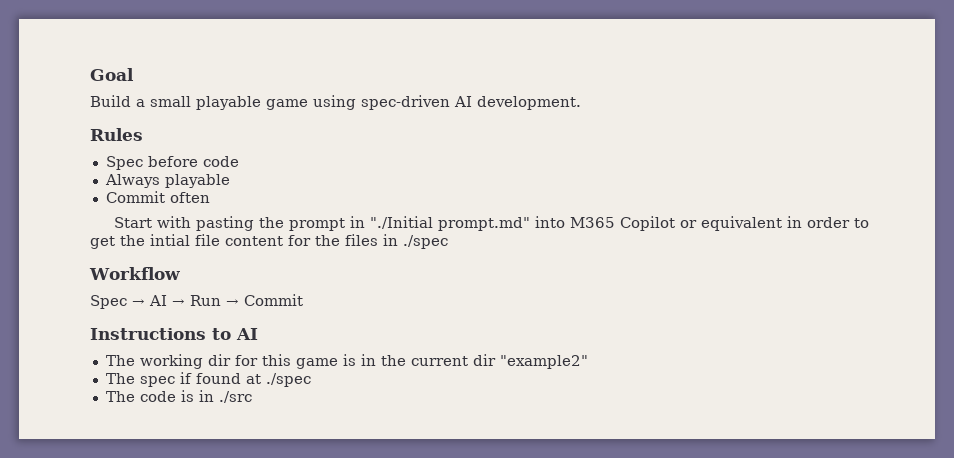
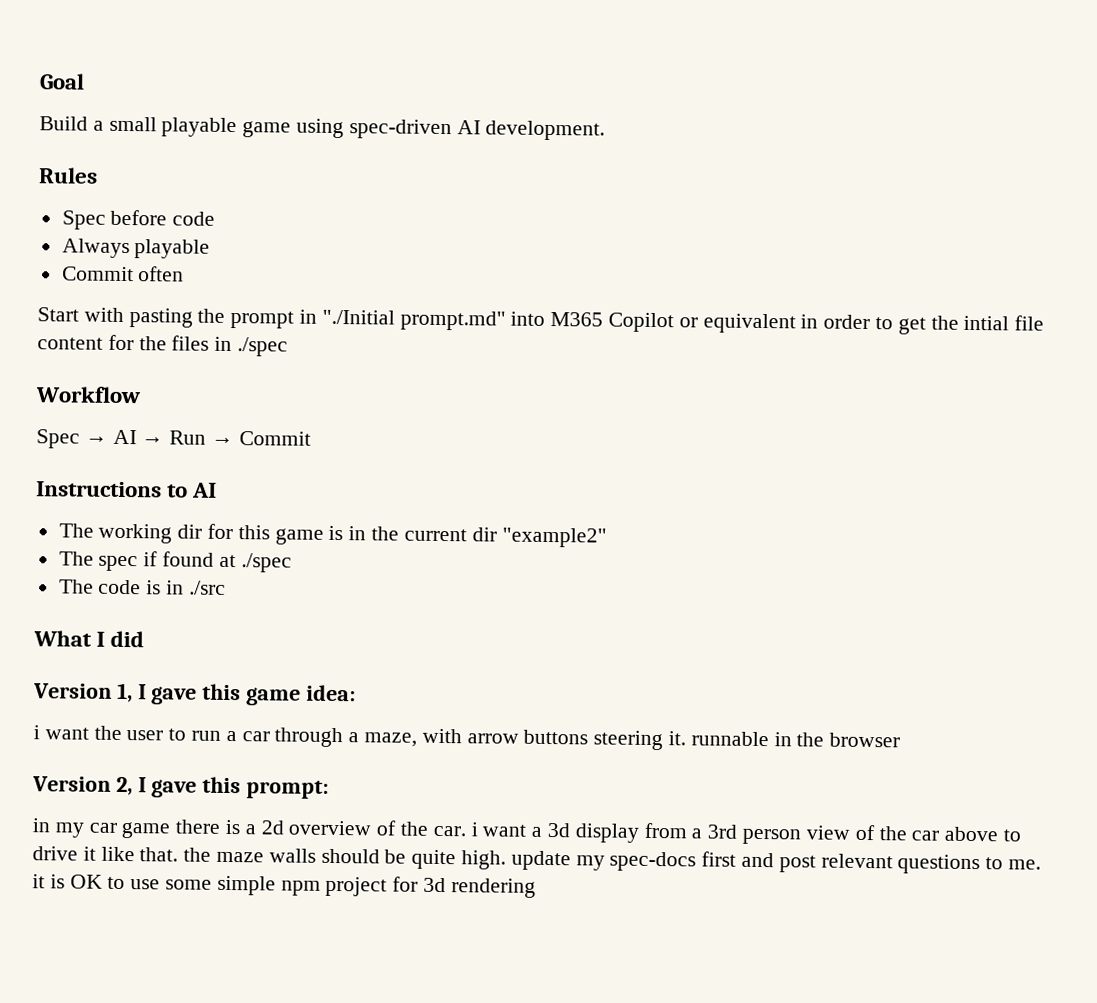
(252, 397) none -> [33,630,145,648] [33,682,356,706] [33,725,901,751] [32,776,330,799] [32,818,1021,845] [32,846,1042,875] [32,874,536,898] // What I did // Version 1, I gave this game idea: // i want the user to run a car through a maze, with arrow buttons steering it. runnable in the browser // Version 2, I gave this prompt: // in my car game there is a 2d overview of the car. i want a 3d display from a 3rd person view of the car above to drive it like that. the maze walls should be quite high. update my spec-docs first and post relevant questions to me. it is OK to use some simple npm project for 3d rendering

